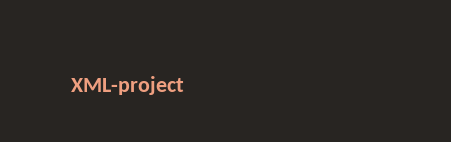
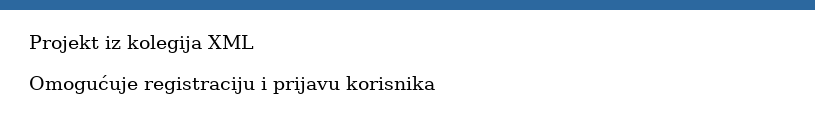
[71,76,184,95] XML-project -> [29,35,254,53] [29,75,435,94] Projekt iz kolegija XML // Omogućuje registraciju i prijavu korisnika

